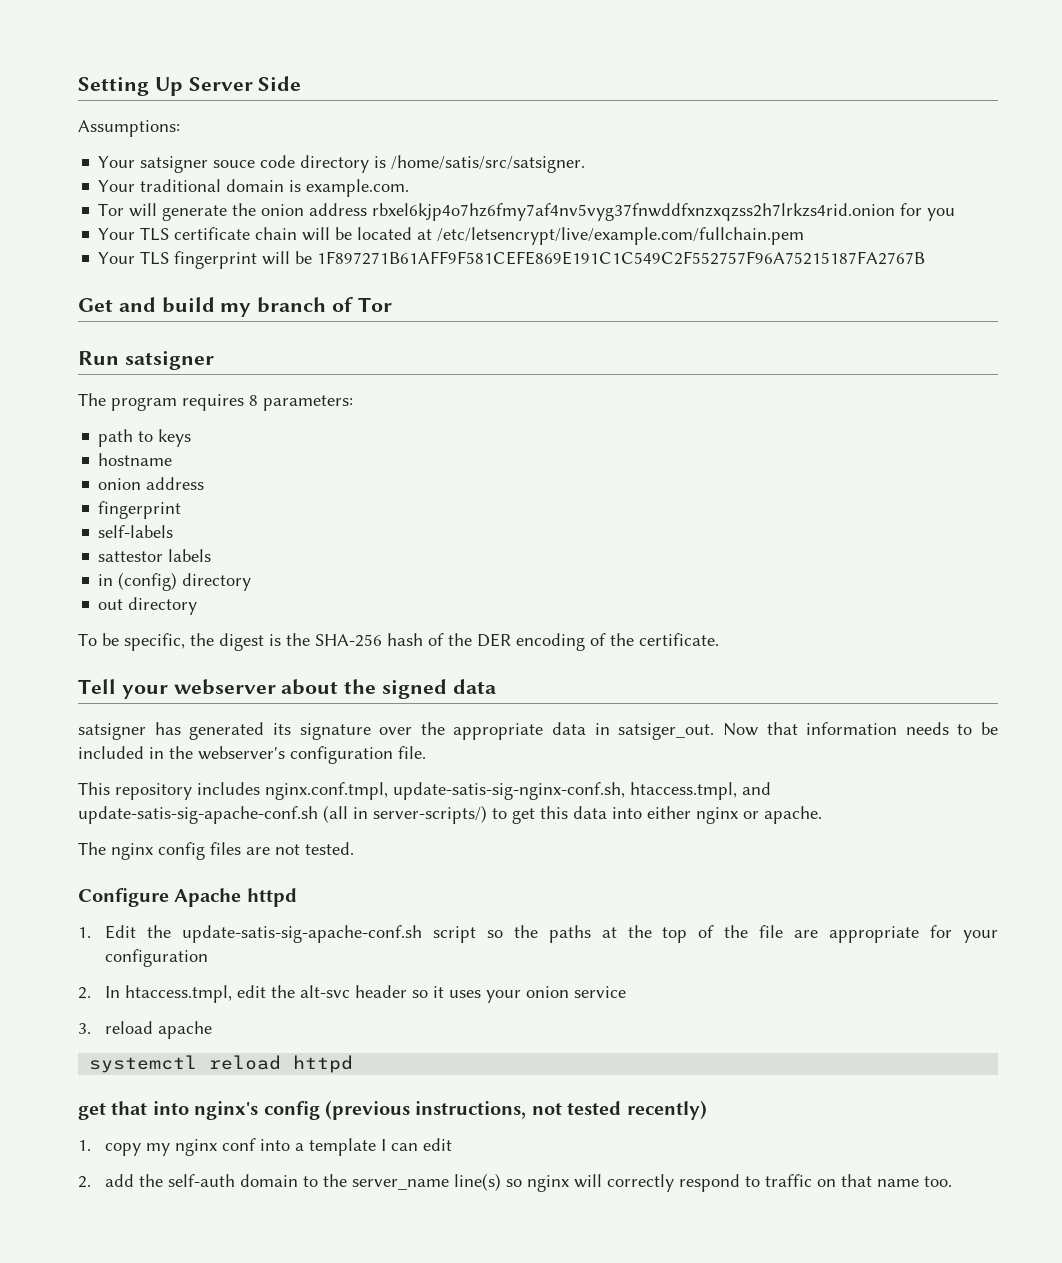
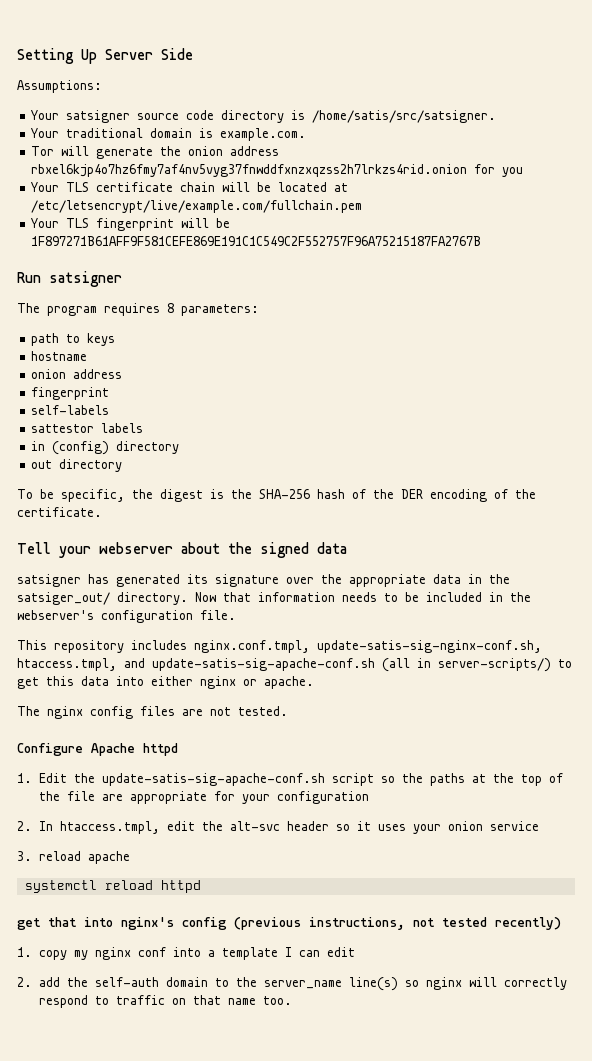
[213,160,256,168] souce -> [137,113,180,120] source
[78,297,392,317] // Get and build my branch of Tor -> (482, 241) none
[618,723,715,740] satsiger_out. -> [489,574,510,584] [17,592,188,605] the satsiger_out/ directory.

